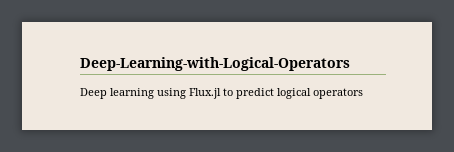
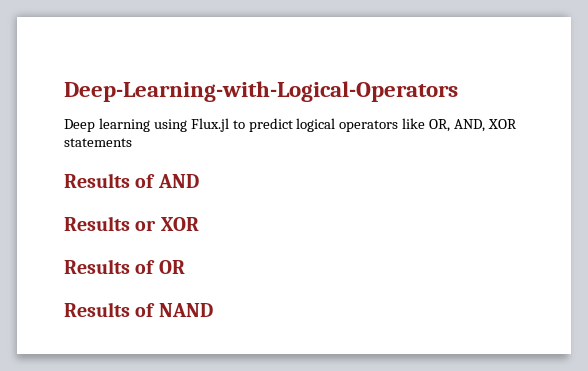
(363, 93) none -> [402,118,518,132] [64,138,132,147] [64,173,199,188] [64,216,199,231] [64,259,185,274] [64,302,213,317] like OR, AND, XOR statements // Results of AND // Results or XOR // Results of OR // Results of NAND

